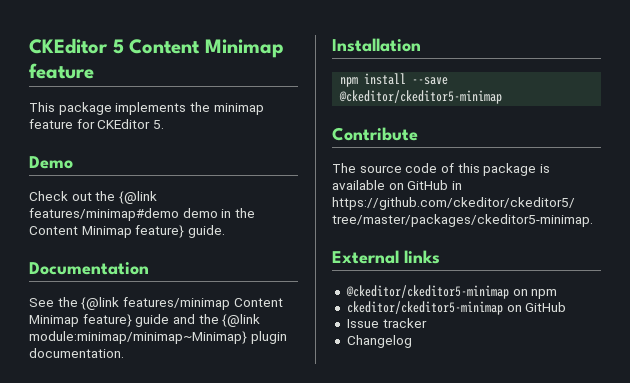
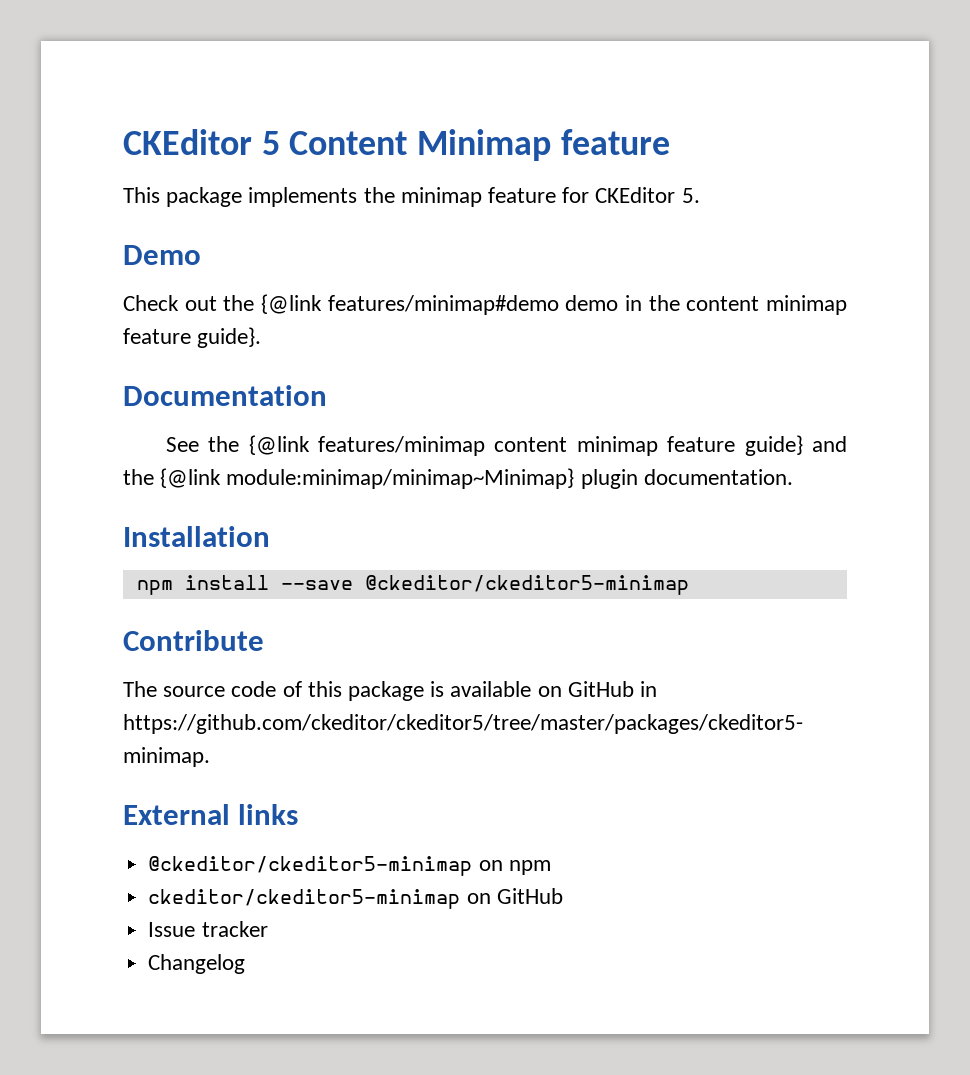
[29,225,225,238] Content Minimap feature} guide. -> [686,295,847,315] [123,327,262,348] content minimap feature guide}.
[233,298,283,307] [29,314,170,327] Content Minimap feature} guide -> [494,435,803,456] content minimap feature guide}

